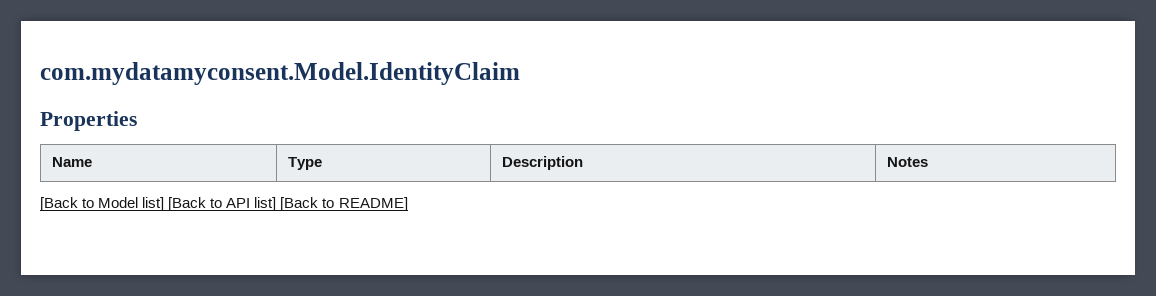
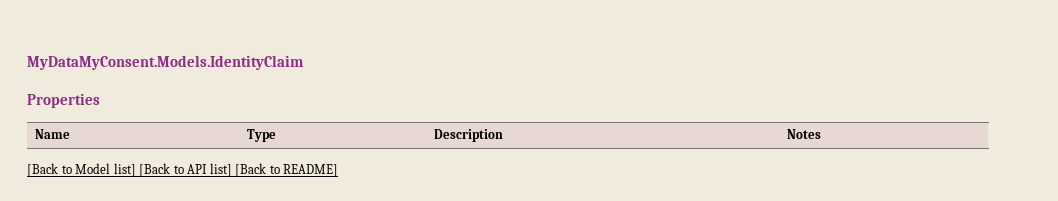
[40,62,520,85] com.mydatamyconsent.Model.IdentityClaim -> [27,55,304,70] MyDataMyConsent.Models.IdentityClaim

